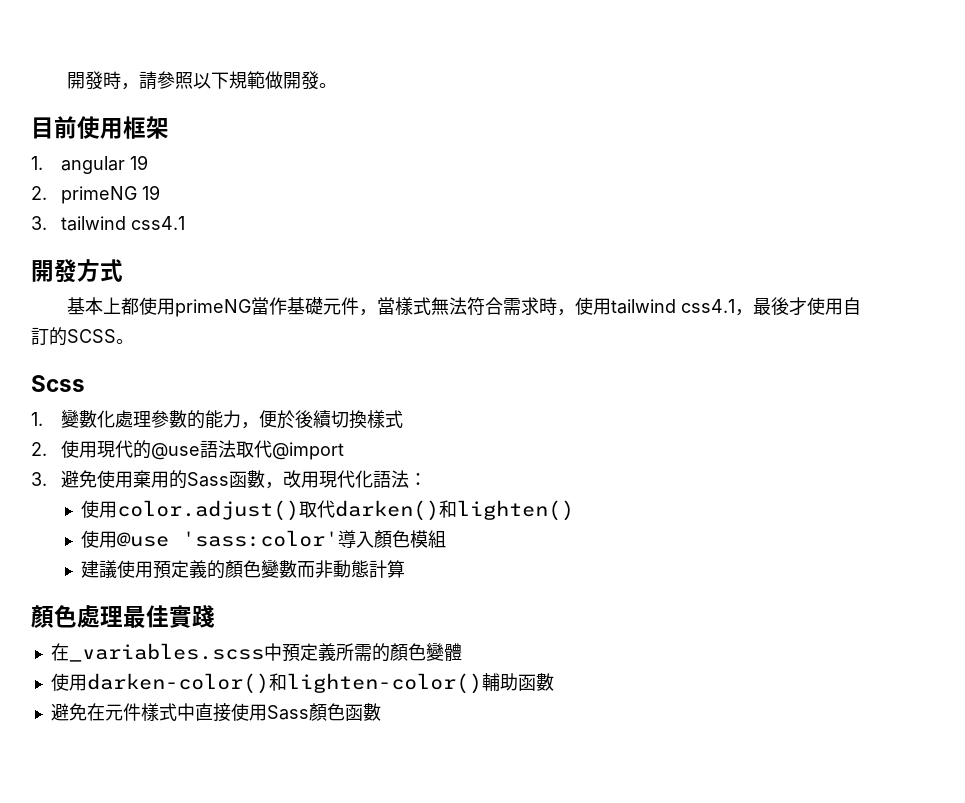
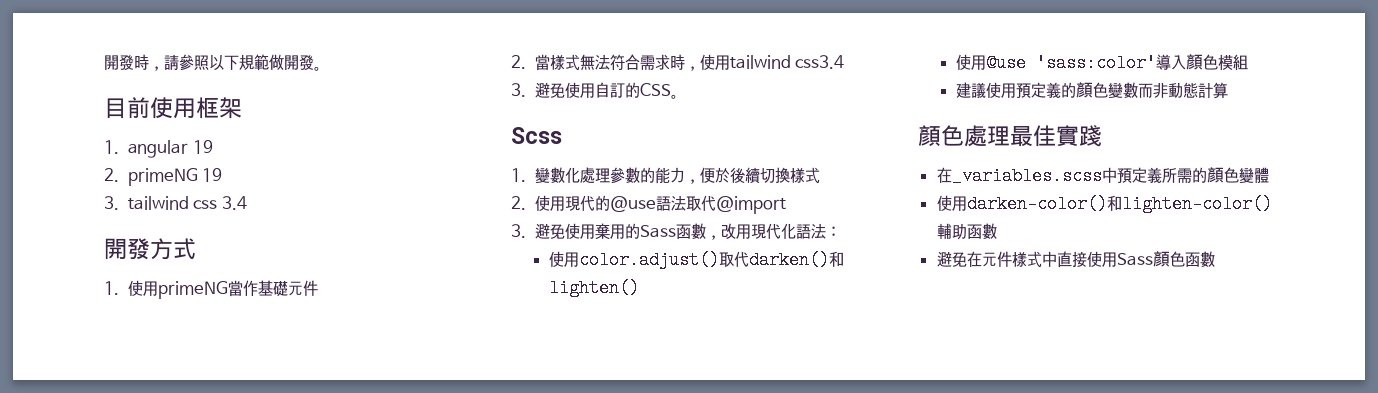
[130,216,185,230] css4.1 -> [193,196,247,210] css 3.4
[67,297,140,315] 基本上都 -> [104,281,119,295] 1.
[359,309,378,316] ， -> [511,55,526,69] // 2.
[681,297,808,316] css4.1，最後才 -> [795,55,845,69] [511,82,565,98] css3.4 // 3.避免
[67,329,116,343] SCSS -> [639,83,671,96] CSS

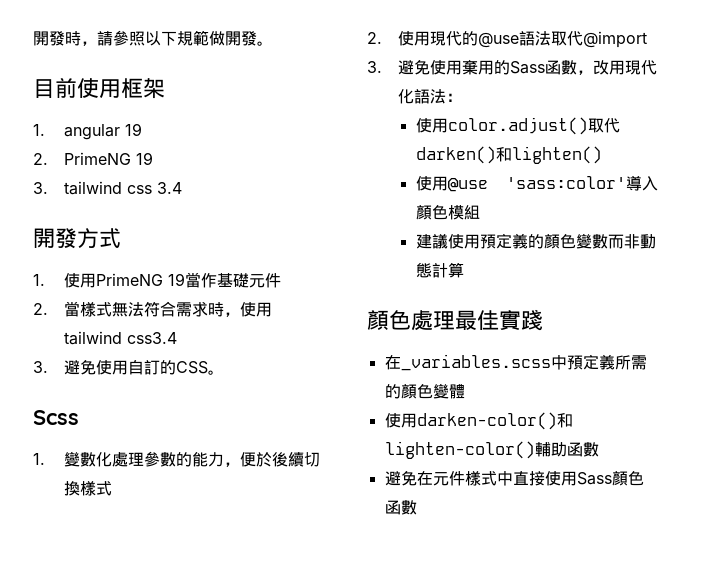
[127,168,198,186] primeNG -> [64,152,132,165] PrimeNG
[157,281,228,299] primeNG -> [96,273,186,286] PrimeNG 19

